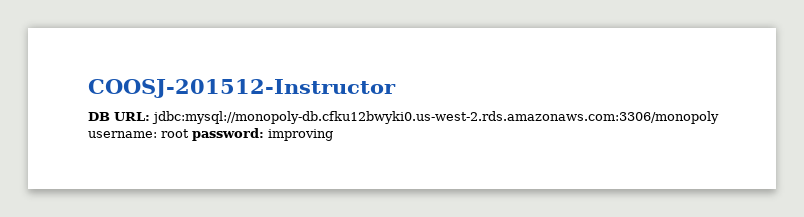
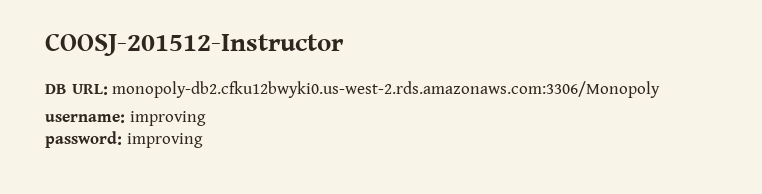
[152,111,719,124] [88,129,189,138] jdbc:mysql://monopoly-db.cfku12bwyki0.us-west-2.rds.amazonaws.com:3306/monopoly username: root -> [112,81,661,98] [45,111,206,126] monopoly-db2.cfku12bwyki0.us-west-2.rds.amazonaws.com:3306/Monopoly // username: improving //

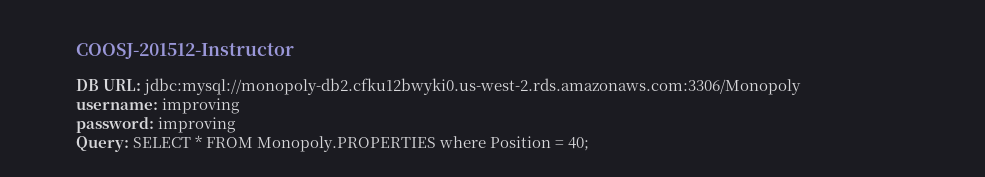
[112,81,661,98] monopoly-db2.cfku12bwyki0.us-west-2.rds.amazonaws.com:3306/Monopoly -> [143,78,802,95] jdbc:mysql://monopoly-db2.cfku12bwyki0.us-west-2.rds.amazonaws.com:3306/Monopoly
(203, 140) none -> [76,135,590,152] // Query: SELECT * FROM Monopoly.PROPERTIES where Position = 40;

